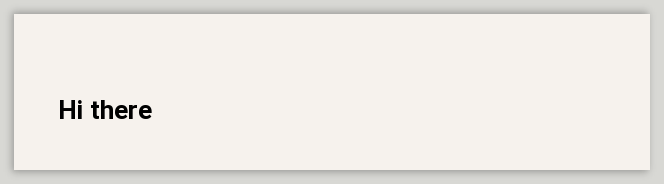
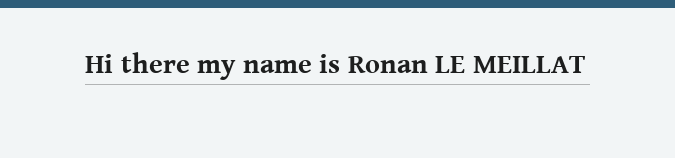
(153, 109) none -> [197,54,586,80] my name is Ronan LE MEILLAT

